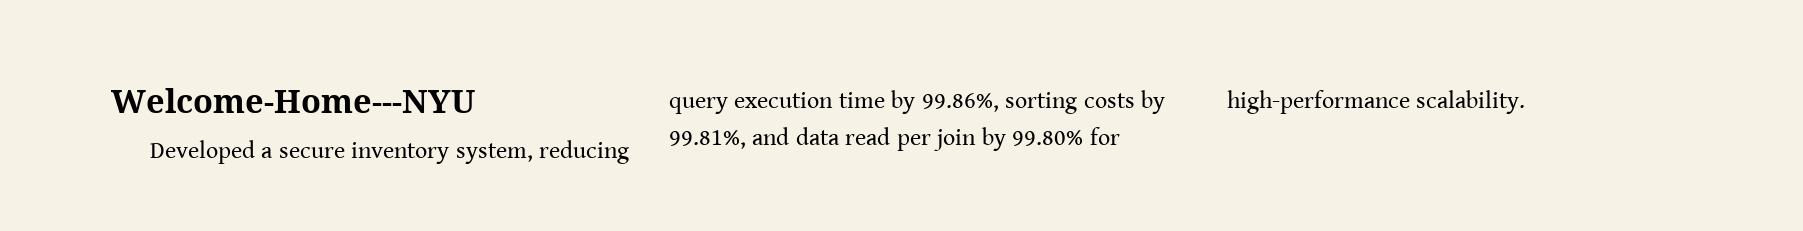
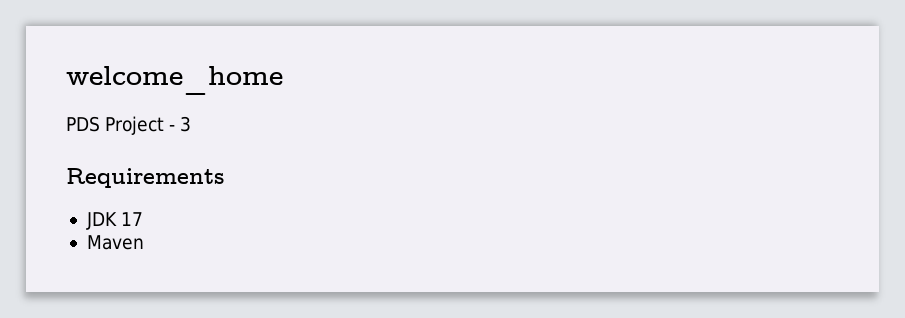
[111,88,475,113] [149,140,629,164] [669,90,1166,114] [669,127,1120,151] [1227,90,1526,114] Welcome-Home---NYU // Developed a secure inventory system, reducing query execution time by 99.86%, sorting costs by 99.81%, and data read per join by 99.80% for high-performance scalability. -> [66,66,283,95] [66,116,192,135] [66,168,224,188] [85,212,144,230] [86,235,144,250] welcome_home // PDS Project - 3 // Requirements // JDK 17 // Maven

